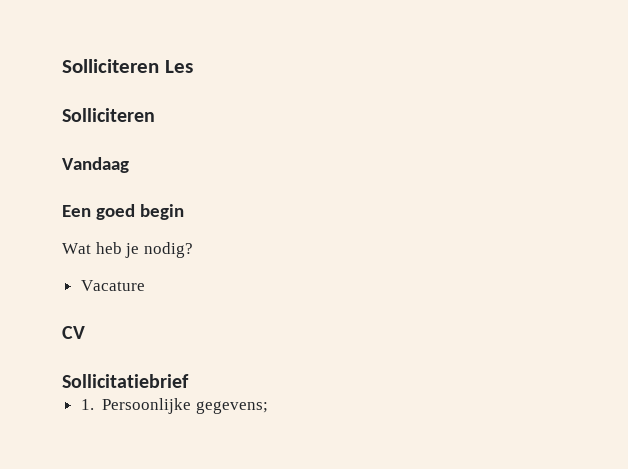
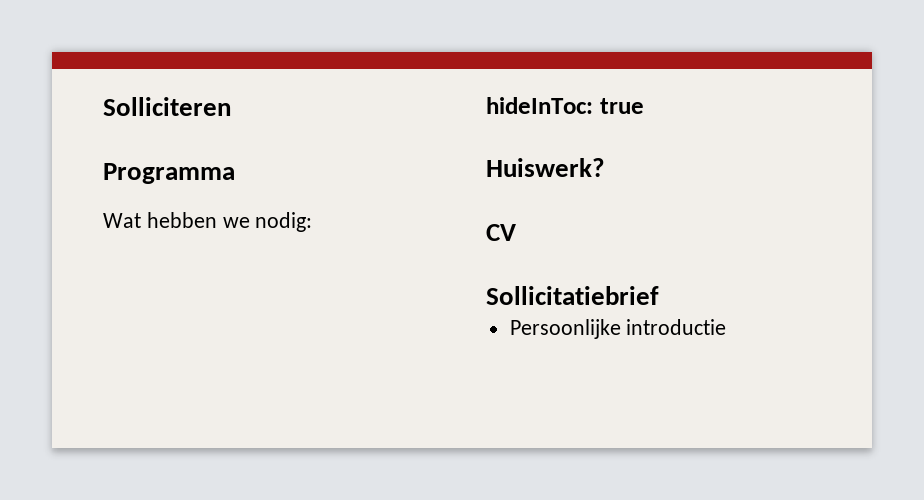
[62,59,193,73] [62,108,155,122] [62,157,129,173] [62,204,184,220] [62,242,193,258] [80,280,145,291] Solliciteren Les // Solliciteren // Vandaag // Een goed begin // Wat heb je nodig? // Vacature -> [103,97,231,116] [103,163,235,184] [103,212,313,232] [486,97,644,114] [486,158,605,177] Solliciteren // Programma // Wat hebben we nodig: // hideInToc: true // Huiswerk?
[80,398,268,414] 1. Persoonlijke gegevens; -> [509,319,727,339] Persoonlijke introductie

